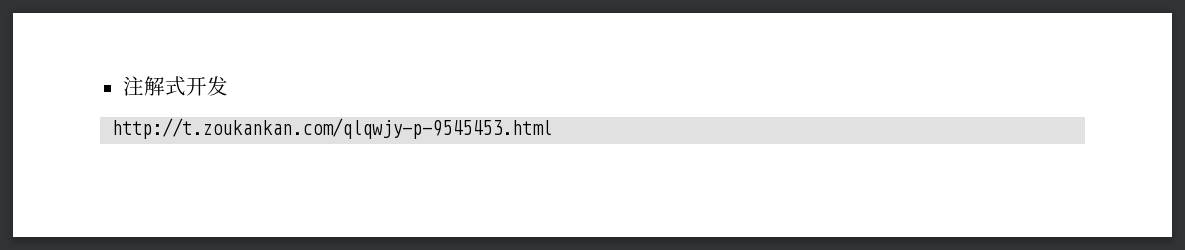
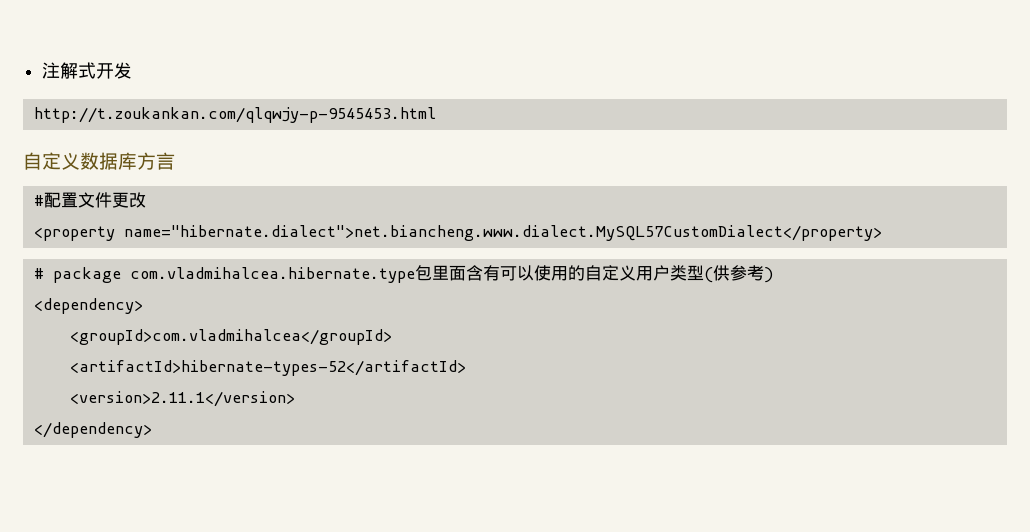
(553, 128) none -> [23,152,175,170] [33,192,146,208] [33,225,882,241] [33,265,773,283] [33,298,143,314] [69,329,392,345] [69,360,466,376] [69,391,295,407] [33,422,152,438] // 自定义数据库方言 // #配置文件更改 // <property name="hibernate.dialect">net.biancheng.www.dialect.MySQL57CustomDialect</property> // # package com.vladmihalcea.hibernate.type包里面含有可以使用的自定义用户类型(供参考) // <dependency> // <groupId>com.vladmihalcea</groupId> // <artifactId>hibernate-types-52</artifactId> // <version>2.11.1</version> // </dependency>

